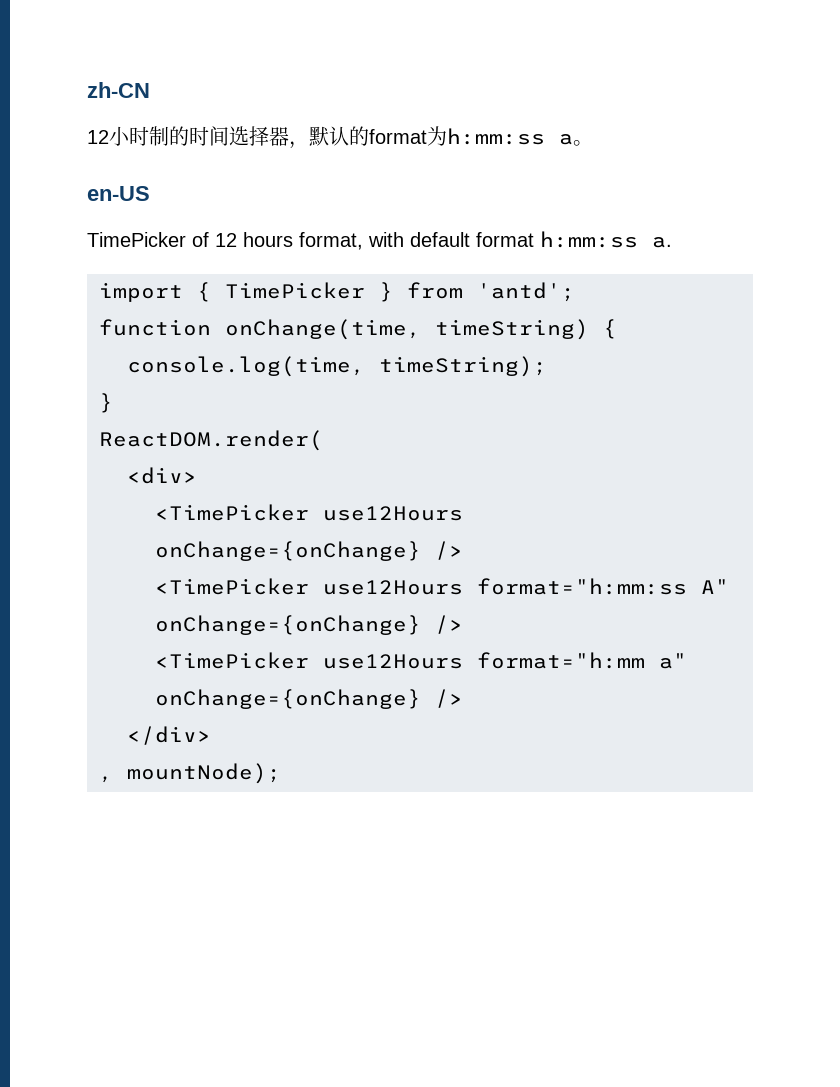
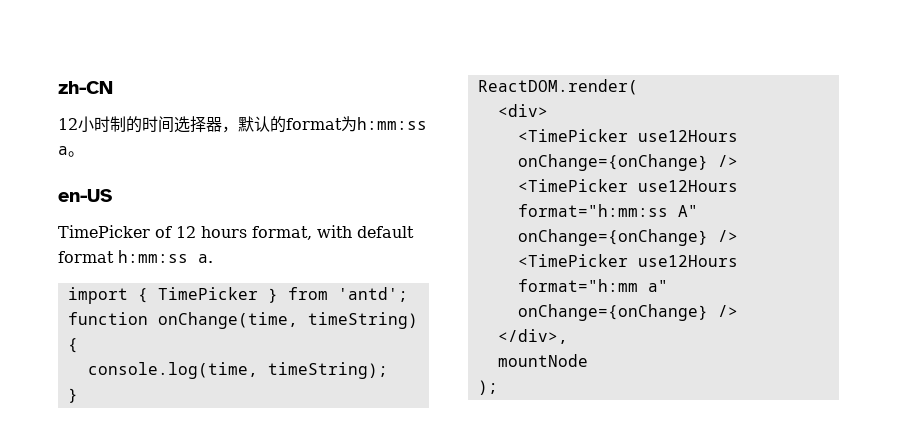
[127,726,211,745] [99,763,281,784] </div> // , mountNode); -> [497,329,568,344] [497,354,588,367] [477,380,498,395] </div>, // mountNode // );

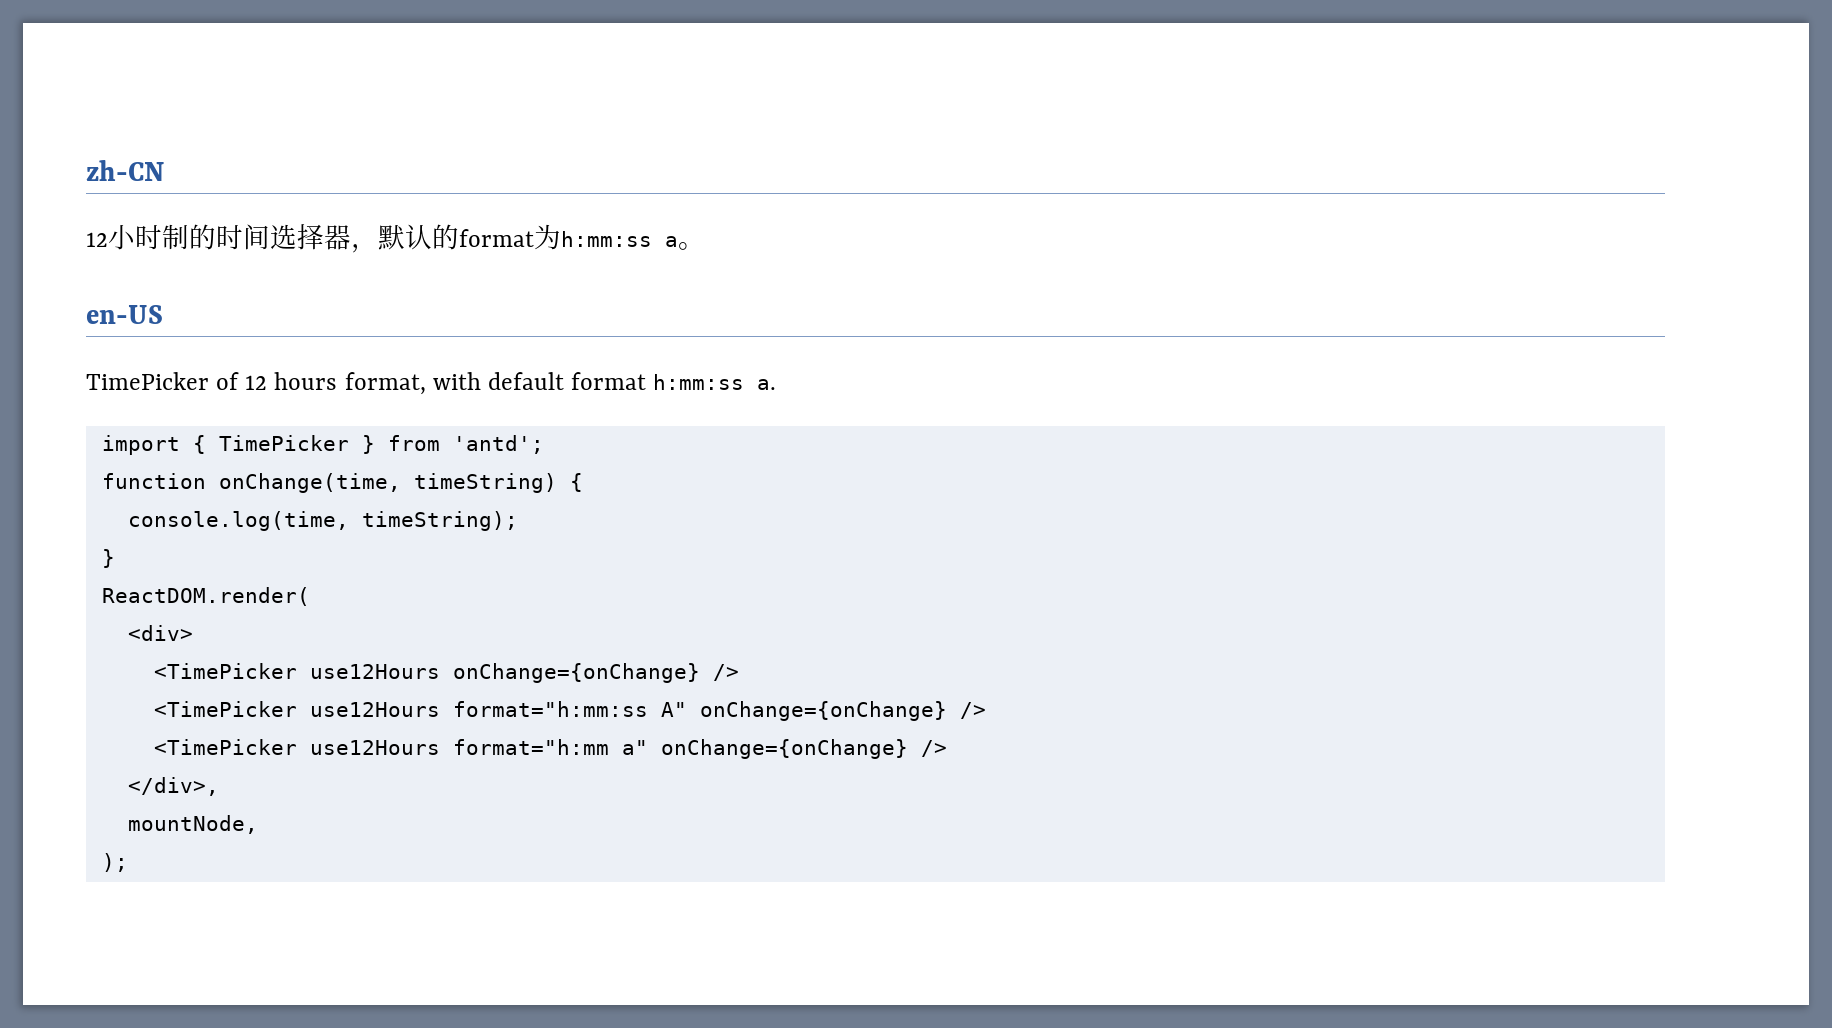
[497,354,588,367] mountNode -> [127,815,258,834] mountNode,

